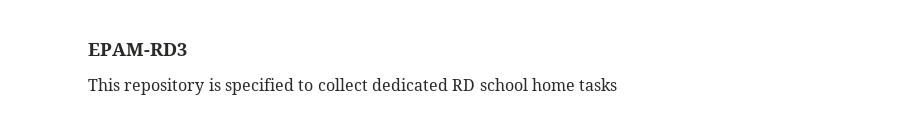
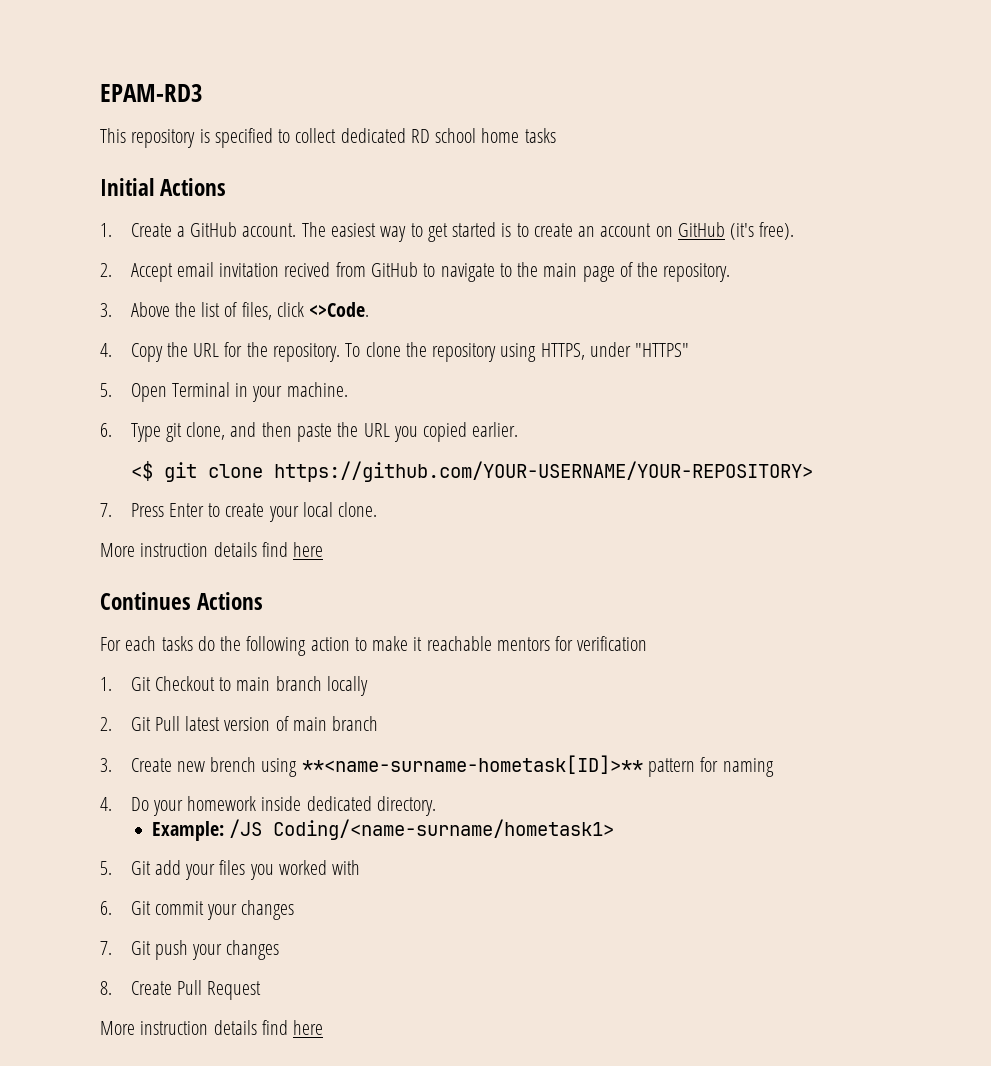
(618, 84) none -> [100,178,227,196] [100,222,795,242] [100,262,731,282] [100,302,370,320] [100,342,690,362] [100,382,348,402] [100,422,519,442] [130,461,813,482] [100,502,378,522] [100,542,324,557] [100,592,264,610] [100,636,648,656] [100,676,369,696] [100,716,379,731] [100,755,774,777] [100,796,437,816] [152,819,615,841] [100,860,361,880] [100,900,295,920] [100,940,280,960] [100,980,262,1000] [100,1020,324,1035] // Initial Actions // 1. Create a GitHub account. The easiest way to get started is to create an account on GitHub (it's free). // 2. Accept email invitation recived from GitHub to navigate to the main page of the repository. // 3. Above the list of files, click <>Code. // 4. Copy the URL for the repository. To clone the repository using HTTPS, under "HTTPS" // 5. Open Terminal in your machine. // 6. Type git clone, and then paste the URL you copied earlier. // <$ git clone https://github.com/YOUR-USERNAME/YOUR-REPOSITORY> // 7. Press Enter to create your local clone. // More instruction details find here // Continues Actions // For each tasks do the following action to make it reachable mentors for verification // 1. Git Checkout to main branch locally // 2. Git Pull latest version of main branch // 3. Create new brench using **<name-surname-hometask[ID]>** pattern for naming // 4. Do your homework inside dedicated directory. // Example: /JS Coding/<name-surname/hometask1> // 5. Git add your files you worked with // 6. Git commit your changes // 7. Git push your changes // 8. Create Pull Request // More instruction details find here

